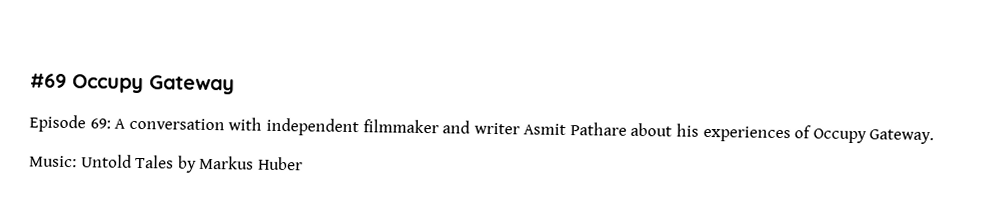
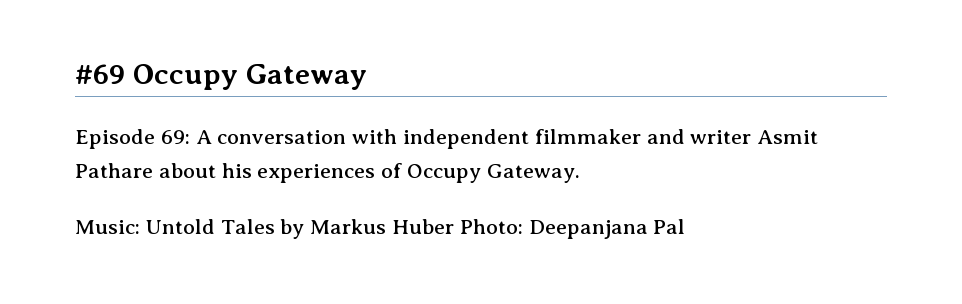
(303, 163) none -> [459,219,686,239] Photo: Deepanjana Pal

